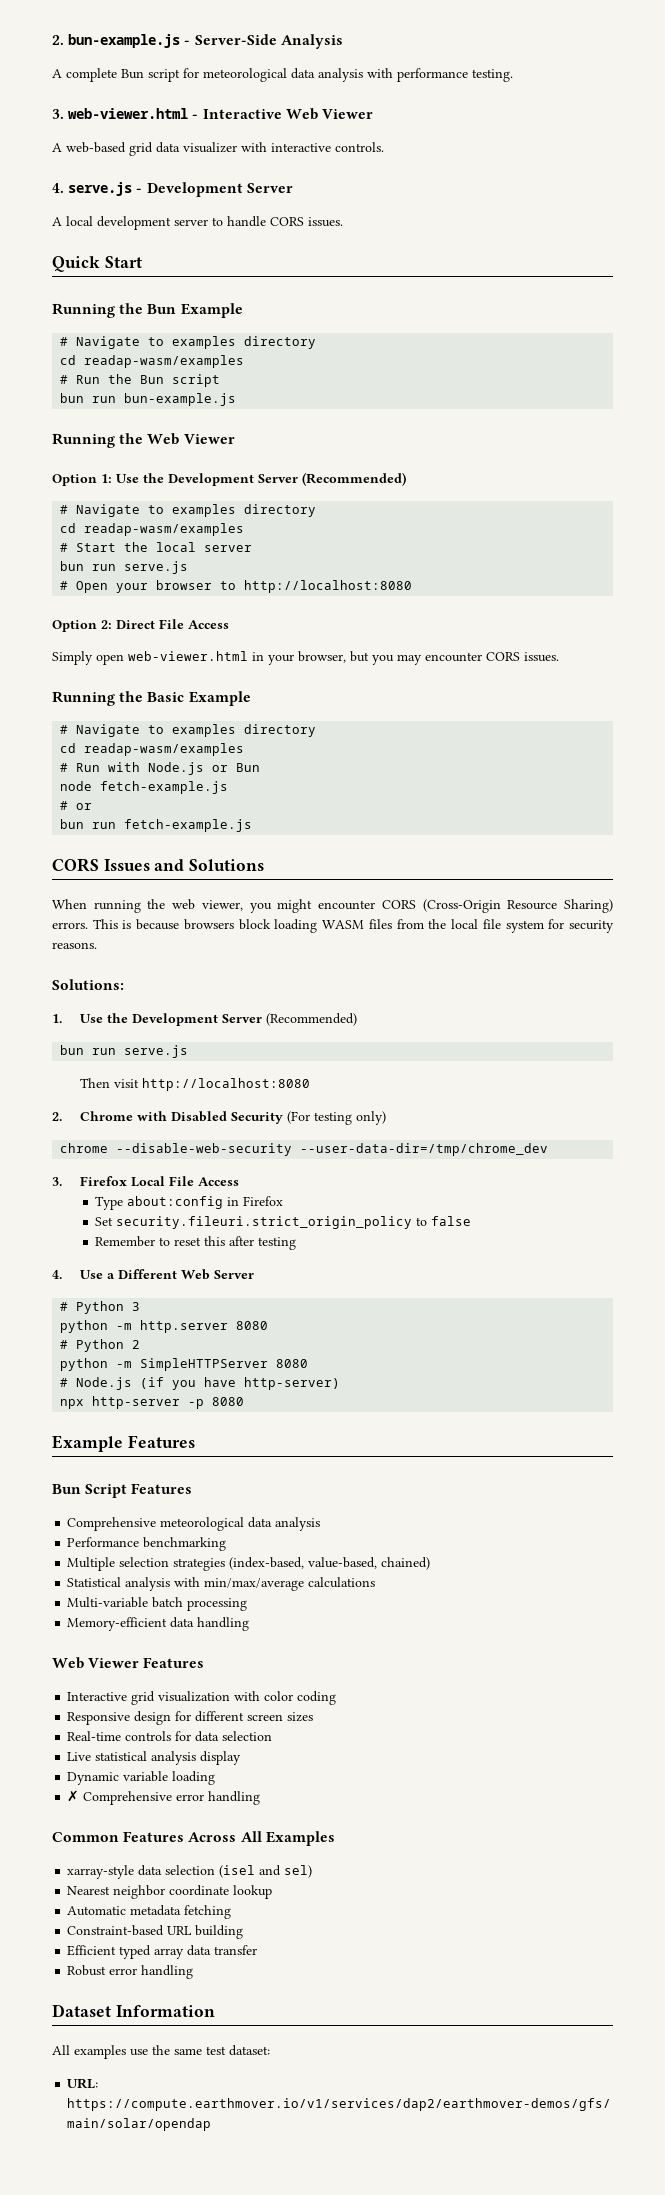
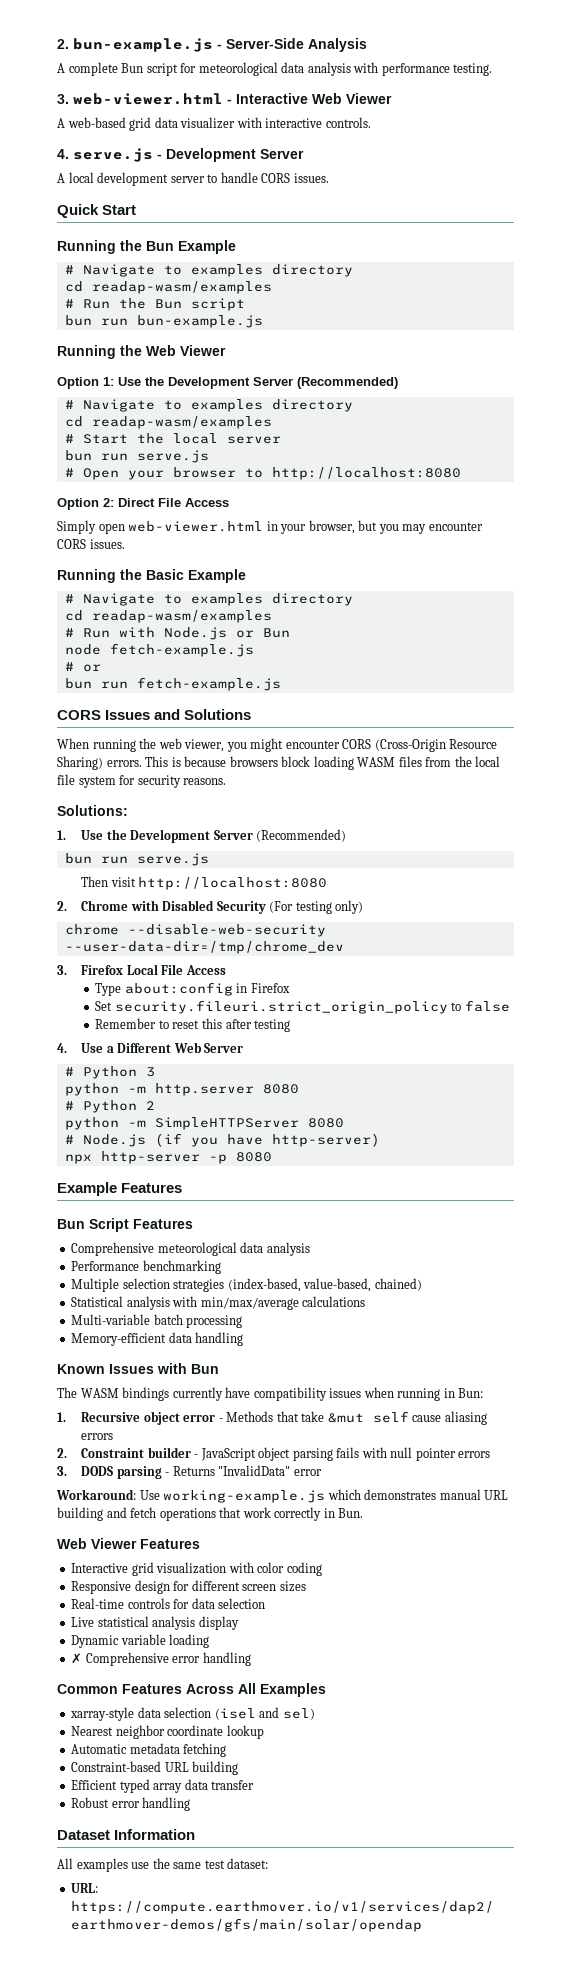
(250, 1624) none -> [57,1363,219,1374] [57,1387,484,1401] [57,1411,487,1425] [81,1433,114,1440] [57,1447,491,1461] [57,1465,322,1479] [56,1489,509,1503] [57,1507,364,1521] // Known Issues with Bun // The WASM bindings currently have compatibility issues when running in Bun: // 1. Recursive object error - Methods that take &mut self cause aliasing errors // 2. Constraint builder - JavaScript object parsing fails with null pointer errors // 3. DODS parsing - Returns "InvalidData" error // Workaround: Use working-example.js which demonstrates manual URL building and fetch operations that work correctly in Bun.

